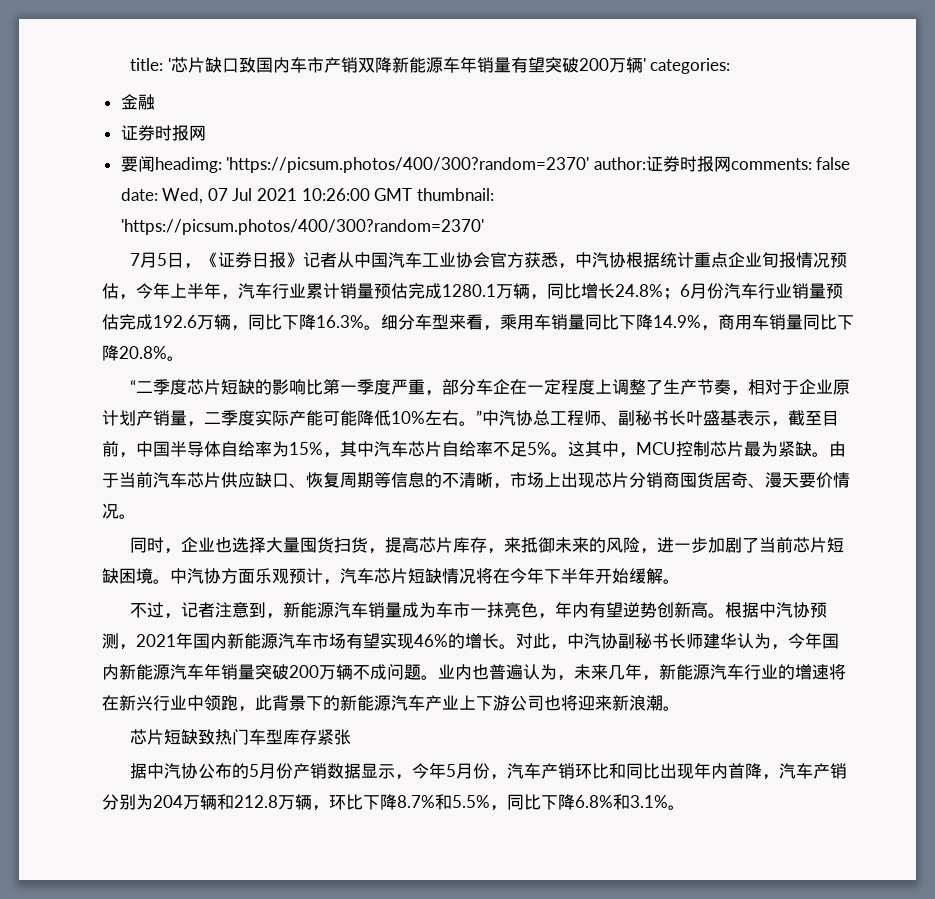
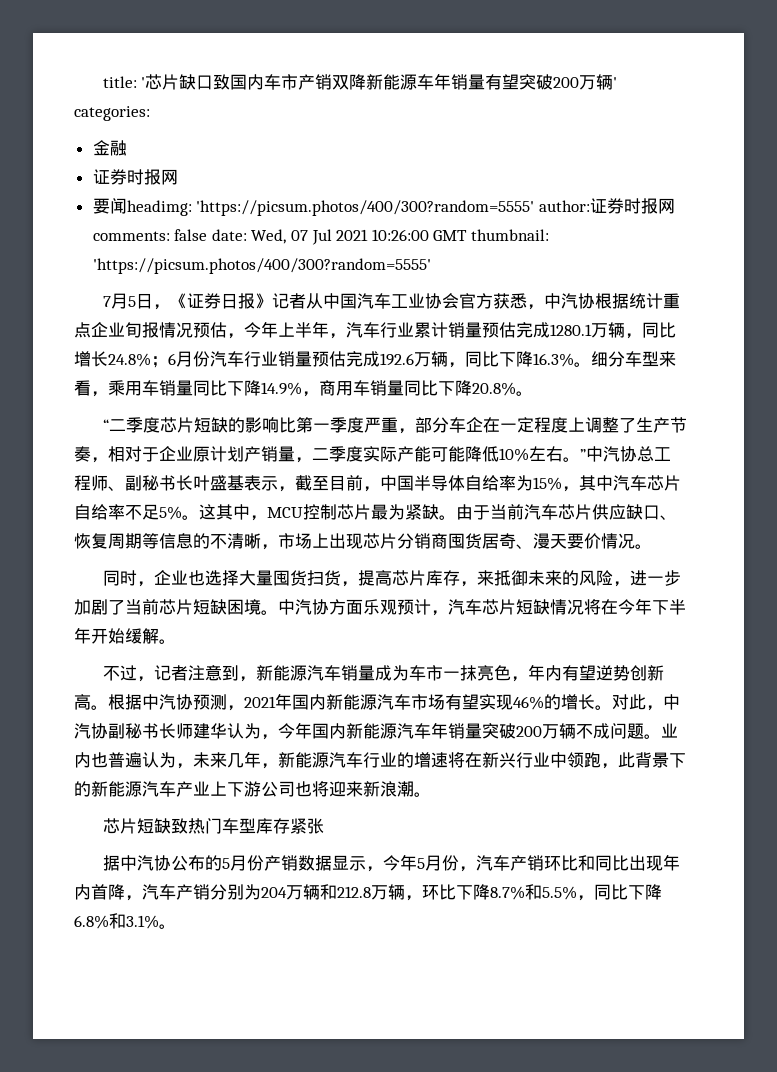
[226,157,590,173] 'https://picsum.photos/400/300?random=2370' -> [196,200,535,216] 'https://picsum.photos/400/300?random=5555'
[120,219,484,235] 'https://picsum.photos/400/300?random=2370' -> [92,258,431,274] 'https://picsum.photos/400/300?random=5555'

